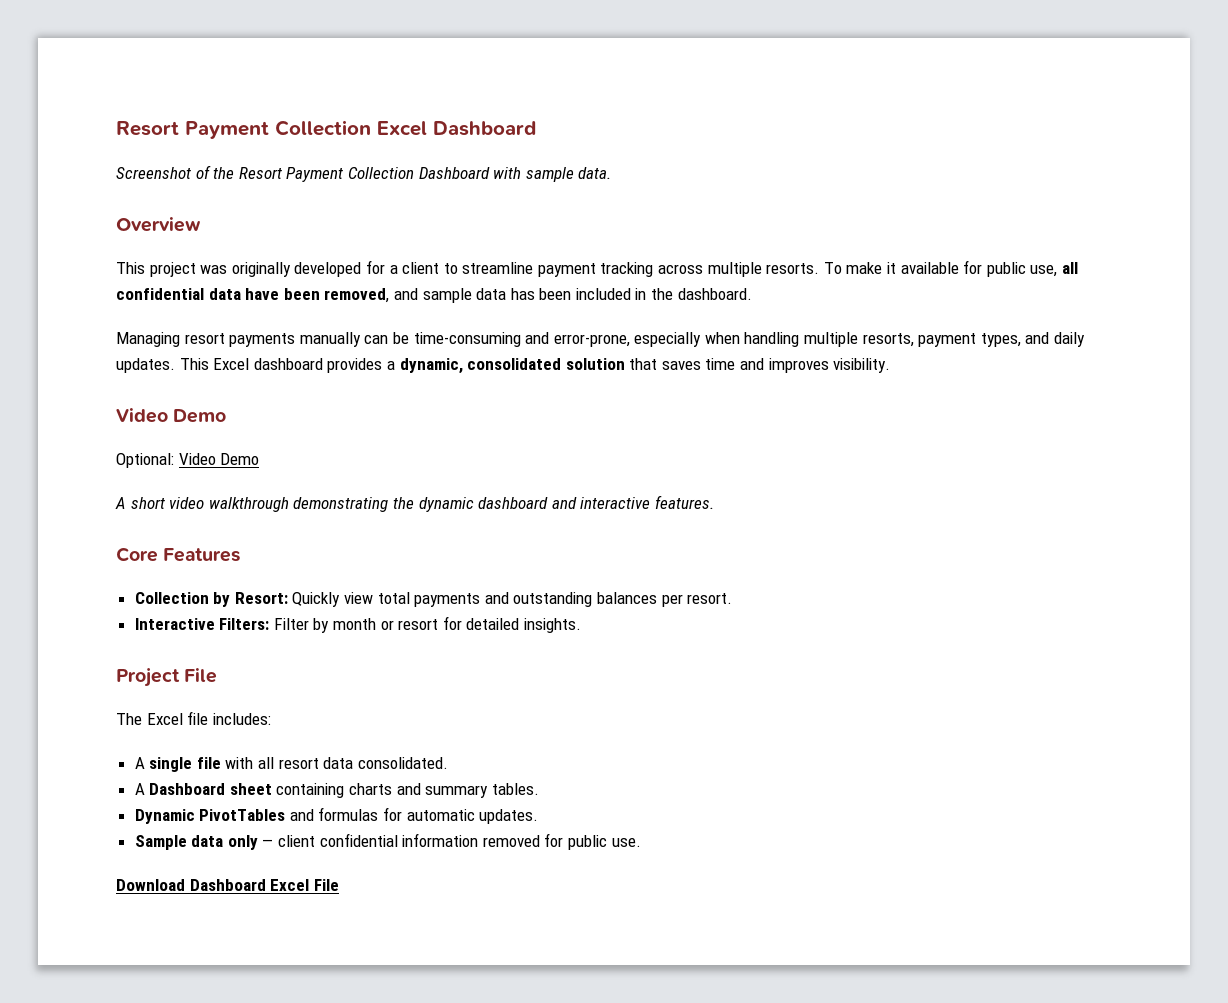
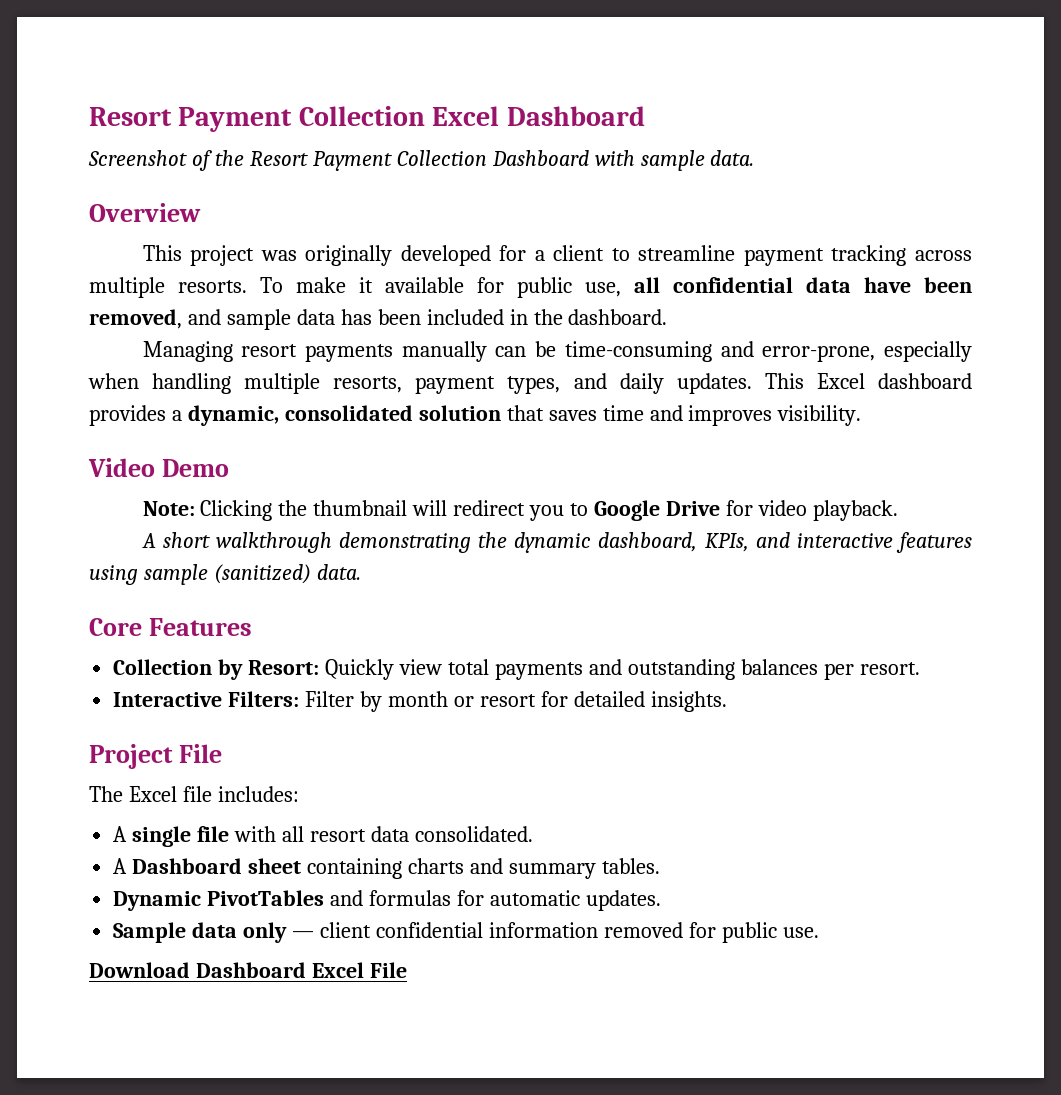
[116,453,260,468] Optional: Video Demo -> [142,500,898,521] Note: Clicking the thumbnail will redirect you to Google Drive for video playback.
[169,497,205,509] video -> (210, 540) none
[478,495,714,509] dashboard and interactive features. -> [598,532,972,553] [89,564,361,585] dashboard, KPIs, and interactive features using sample (sanitized) data.

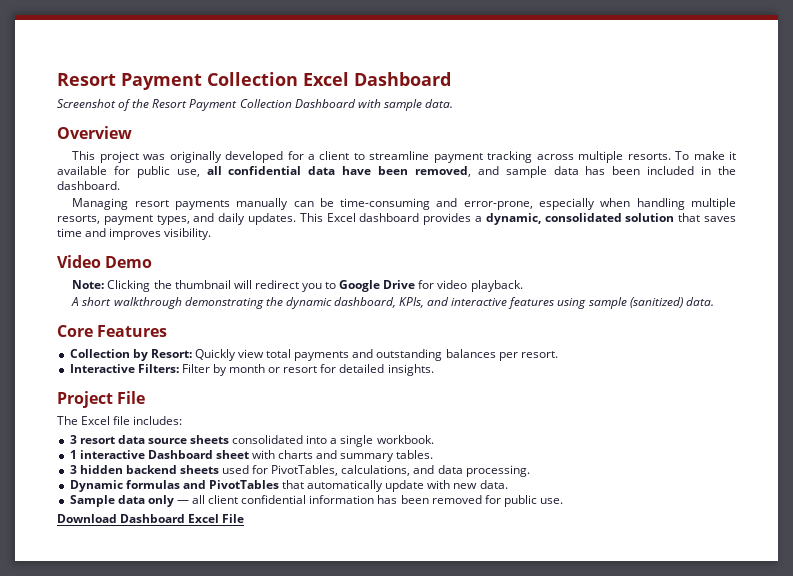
[113,826,533,847] [113,858,128,874] A single file with all resort data consolidated. // A -> [69,435,434,447] [69,450,145,459] 3 resort data source sheets consolidated into a single workbook. // 1 interactive
[307,858,403,879] containing -> [252,450,276,459] with
[113,890,661,911] Dynamic PivotTables and formulas for automatic updates. -> [69,465,530,477] [69,480,508,492] 3 hidden backend sheets used for PivotTables, calculations, and data processing. // Dynamic formulas and PivotTables that automatically update with new data.
(315, 934) none -> [192,495,206,504] all
(598, 930) none -> [377,495,429,504] has been

